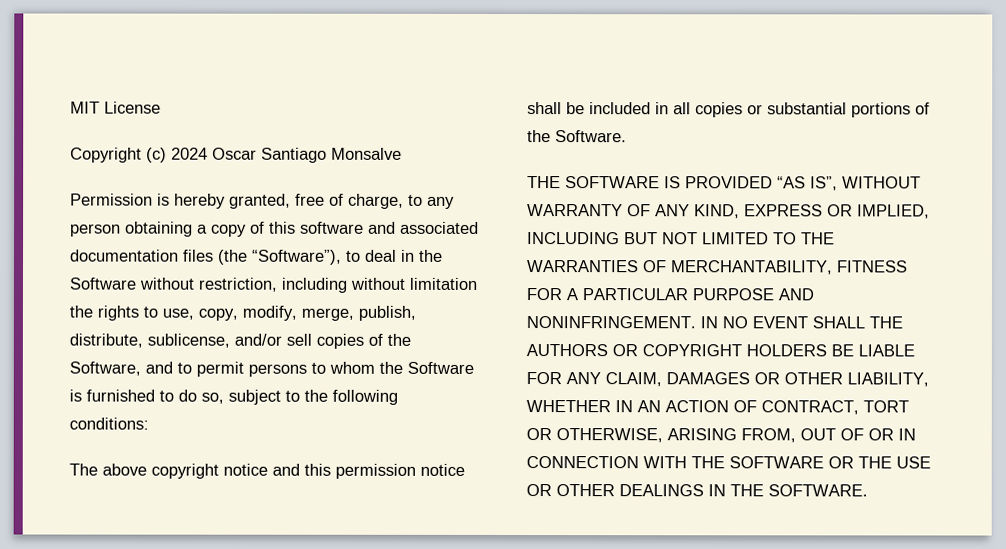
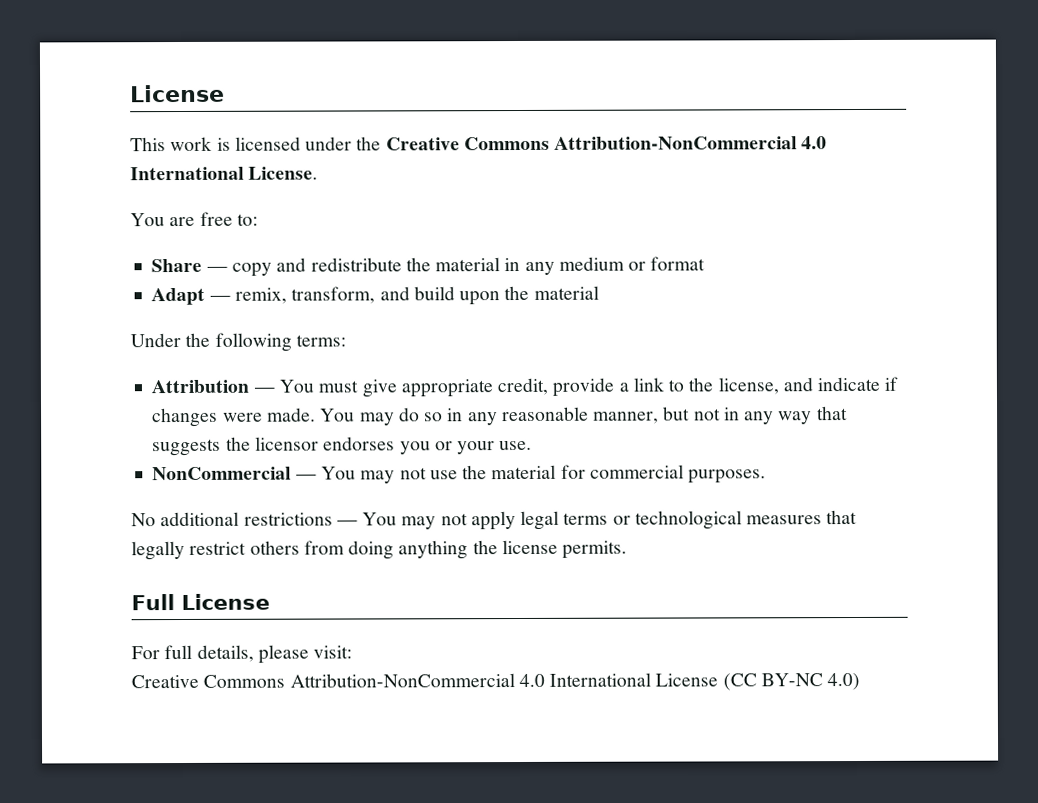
[70,101,161,114] [70,147,402,163] [70,193,455,209] [70,221,479,237] [70,249,443,265] [69,277,477,293] [69,305,416,321] [69,333,411,349] [69,361,474,377] [69,389,398,405] [69,417,149,430] [69,463,465,479] [527,102,930,118] [527,130,627,143] [527,176,921,191] [527,204,930,219] [527,232,835,245] [527,260,908,275] [526,288,814,301] [526,316,903,329] [526,344,915,357] [526,372,929,387] [526,400,909,415] [526,428,916,443] [526,456,931,469] [526,484,868,497] MIT License // Copyright (c) 2024 Oscar Santiago Monsalve // Permission is hereby granted, free of charge, to any person obtaining a copy of this software and associated documentation files (the “Software”), to deal in the Software without restriction, including without limitation the rights to use, copy, modify, merge, publish, distribute, sublicense, and/or sell copies of the Software, and to permit persons to whom the Software is furnished to do so, subject to the following conditions: // The above copyright notice and this permission notice shall be included in all copies or substantial portions of the Software. // THE SOFTWARE IS PROVIDED “AS IS”, WITHOUT WARRANTY OF ANY KIND, EXPRESS OR IMPLIED, INCLUDING BUT NOT LIMITED TO THE WARRANTIES OF MERCHANTABILITY, FITNESS FOR A PARTICULAR PURPOSE AND NONINFRINGEMENT. IN NO EVENT SHALL THE AUTHORS OR COPYRIGHT HOLDERS BE LIABLE FOR ANY CLAIM, DAMAGES OR OTHER LIABILITY, WHETHER IN AN ACTION OF CONTRACT, TORT OR OTHERWISE, ARISING FROM, OUT OF OR IN CONNECTION WITH THE SOFTWARE OR THE USE OR OTHER DEALINGS IN THE SOFTWARE. -> [130,84,225,103] [130,136,828,152] [130,166,319,181] [130,211,258,227] [151,256,706,277] [151,285,599,306] [130,332,346,352] [151,376,899,398] [152,406,848,428] [152,436,533,457] [152,464,767,484] [131,509,858,531] [131,539,628,561] [131,593,270,611] [131,644,353,664] [131,672,861,691] License // This work is licensed under the Creative Commons Attribution-NonCommercial 4.0 International License. // You are free to: // Share — copy and redistribute the material in any medium or format // Adapt — remix, transform, and build upon the material // Under the following terms: // Attribution — You must give appropriate credit, provide a link to the license, and indicate if changes were made. You may do so in any reasonable manner, but not in any way that suggests the licensor endorses you or your use. // NonCommercial — You may not use the material for commercial purposes. // No additional restrictions — You may not apply legal terms or technological measures that legally restrict others from doing anything the license permits. // Full License // For full details, please visit: // Creative Commons Attribution-NonCommercial 4.0 International License (CC BY-NC 4.0)

